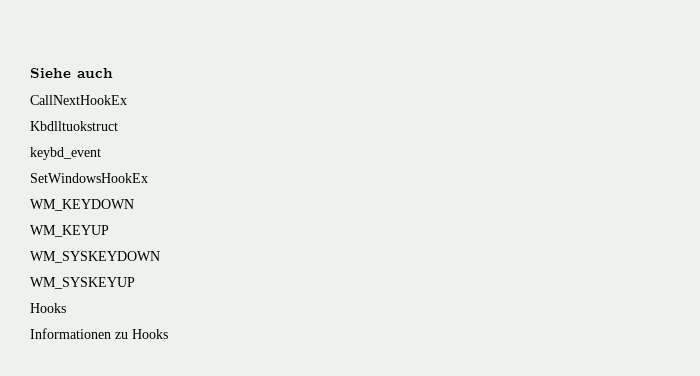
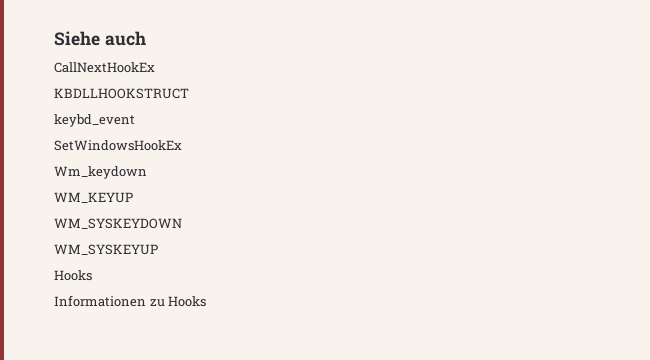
[30,121,118,131] Kbdlltuokstruct -> [54,88,189,99] KBDLLHOOKSTRUCT
[30,199,134,211] WM_KEYDOWN -> [54,166,147,179] Wm_keydown

